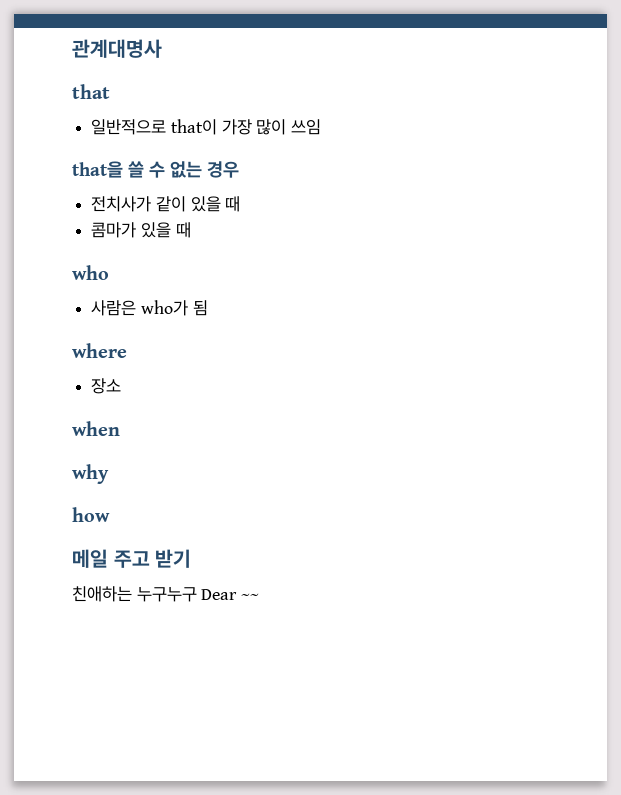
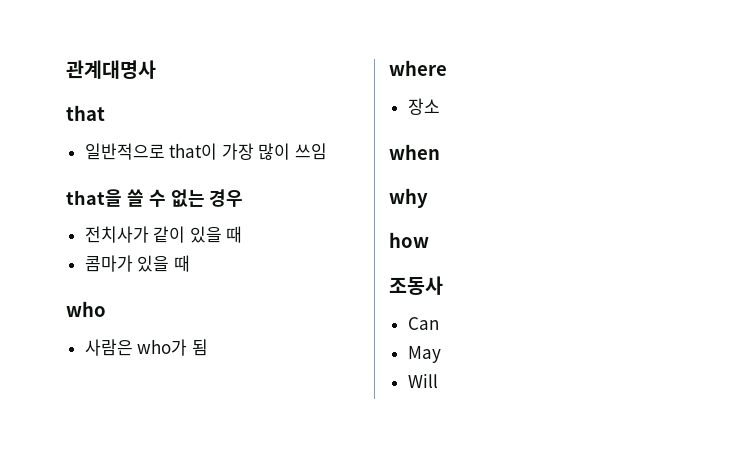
[72,549,192,568] [72,586,260,602] 메일 주고 받기 // 친애하는 누구누구 Dear ~~ -> [389,276,443,295] [407,317,439,330] [407,346,441,363] [407,374,438,388] 조동사 // Can // May // Will

